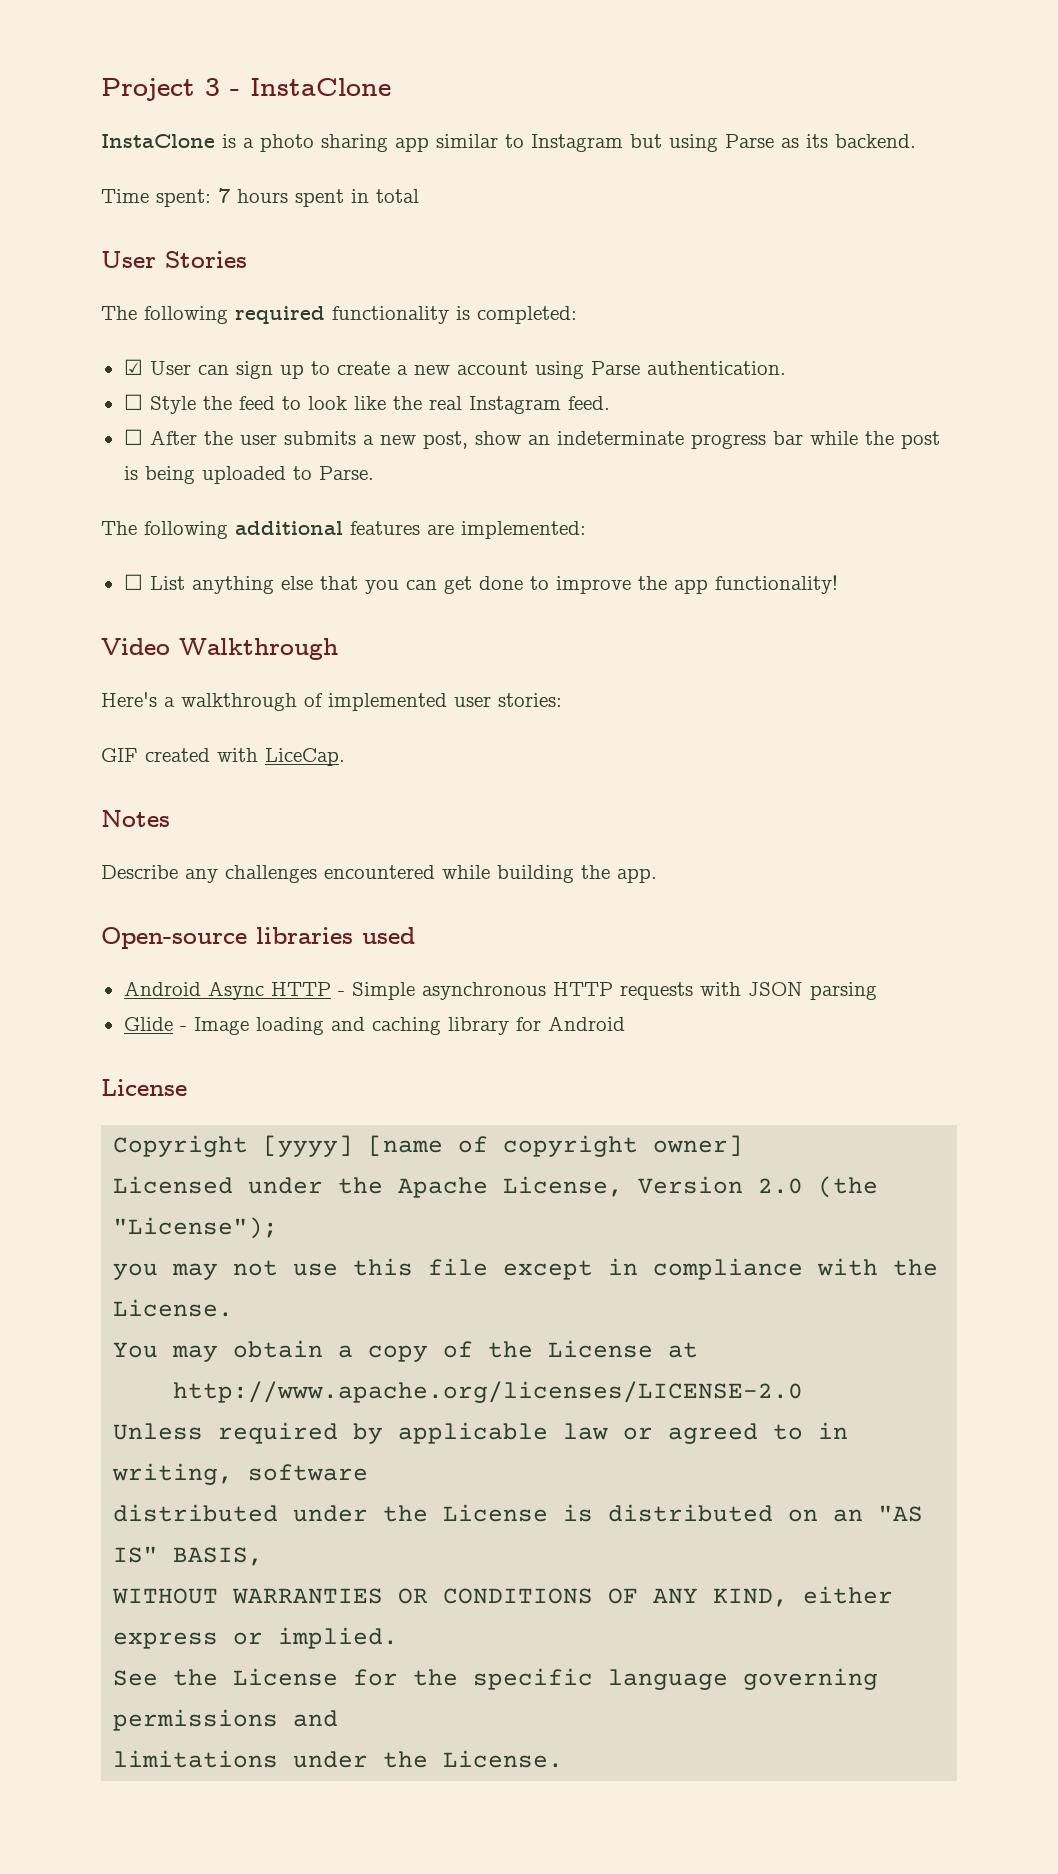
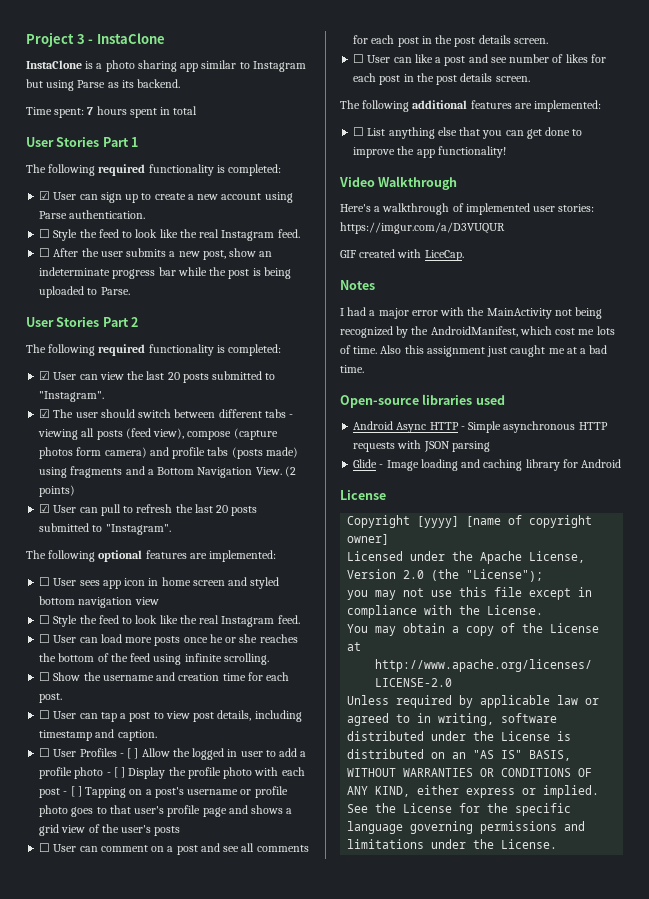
(247, 259) none -> [102,137,139,147] Part 1
(374, 473) none -> [26,317,139,327] [26,344,282,356] [39,371,276,383] [39,391,105,402] [39,409,294,418] [38,428,278,440] [39,447,298,459] [39,466,296,478] [39,485,76,497] [39,504,258,516] [39,523,171,535] [26,550,277,562] [39,577,280,589] [39,596,159,608] [39,615,300,627] [39,634,298,646] [39,653,269,665] [39,672,290,681] [39,693,63,703] [39,710,302,722] [39,729,157,741] [39,748,307,760] [39,767,305,779] [39,786,288,798] [39,805,293,817] [39,824,181,836] [39,843,309,855] [353,35,548,47] [353,54,606,66] [353,73,530,85] // User Stories Part 2 // The following required functionality is completed: // ☑ User can view the last 20 posts submitted to "Instagram". // ☑ The user should switch between different tabs - viewing all posts (feed view), compose (capture photos form camera) and profile tabs (posts made) using fragments and a Bottom Navigation View. (2 points) // ☑ User can pull to refresh the last 20 posts submitted to "Instagram". // The following optional features are implemented: // ☐ User sees app icon in home screen and styled bottom navigation view // ☐ Style the feed to look like the real Instagram feed. // ☐ User can load more posts once he or she reaches the bottom of the feed using infinite scrolling. // ☐ Show the username and creation time for each post. // ☐ User can tap a post to view post details, including timestamp and caption. // ☐ User Profiles - [ ] Allow the logged in user to add a profile photo - [ ] Display the profile photo with each post - [ ] Tapping on a post's username or profile photo goes to that user's profile page and shows a grid view of the user's posts // ☐ User can comment on a post and see all comments for each post in the post details screen. // ☐ User can like a post and see number of likes for each post in the post details screen.
(562, 700) none -> [340,222,505,234] https://imgur.com/a/D3VUQUR
[101,865,657,883] Describe any challenges encountered while building the app. -> [340,307,603,319] [340,326,615,338] [340,345,608,357] [340,365,364,373] I had a major error with the MainActivity not being recognized by the AndroidManifest, which cost me lots of time. Also this assignment just caught me at a bad time.

